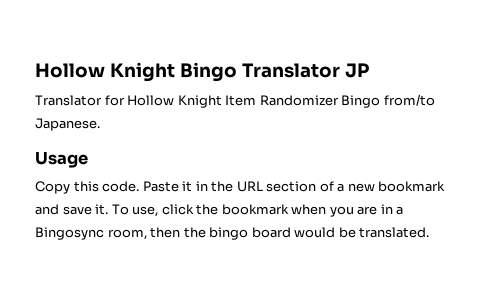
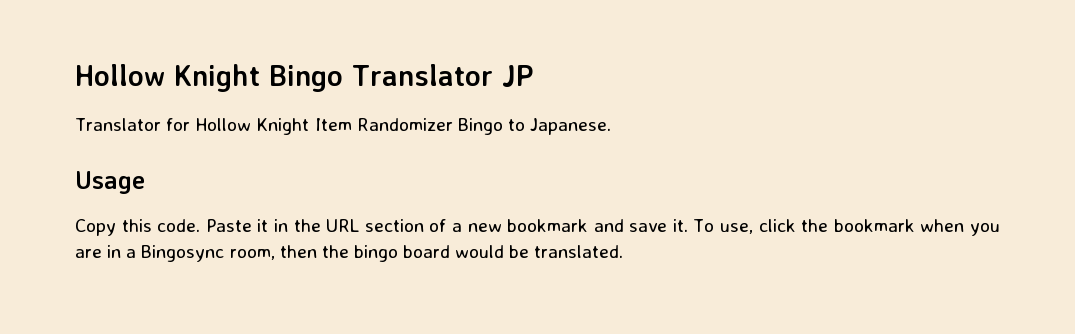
[383,94,435,106] from/to -> [507,119,525,131] to

